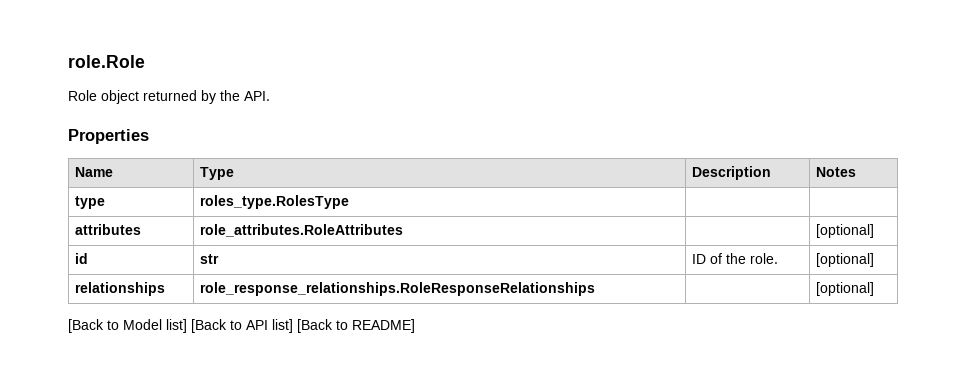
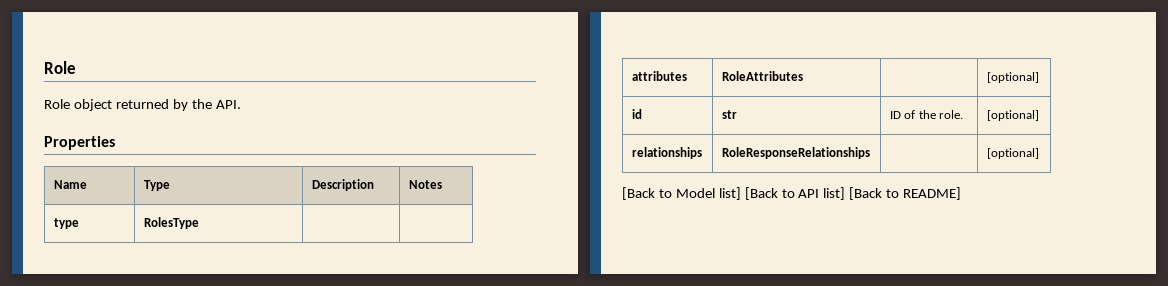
[68,55,145,68] role.Role -> [44,61,76,74] Role
[199,195,349,209] roles_type.RolesType -> [143,217,199,229] RolesType
[199,224,403,237] role_attributes.RoleAttributes -> [721,71,803,81] RoleAttributes
[199,282,595,296] role_response_relationships.RoleResponseRelationships -> [721,147,870,159] RoleResponseRelationships

